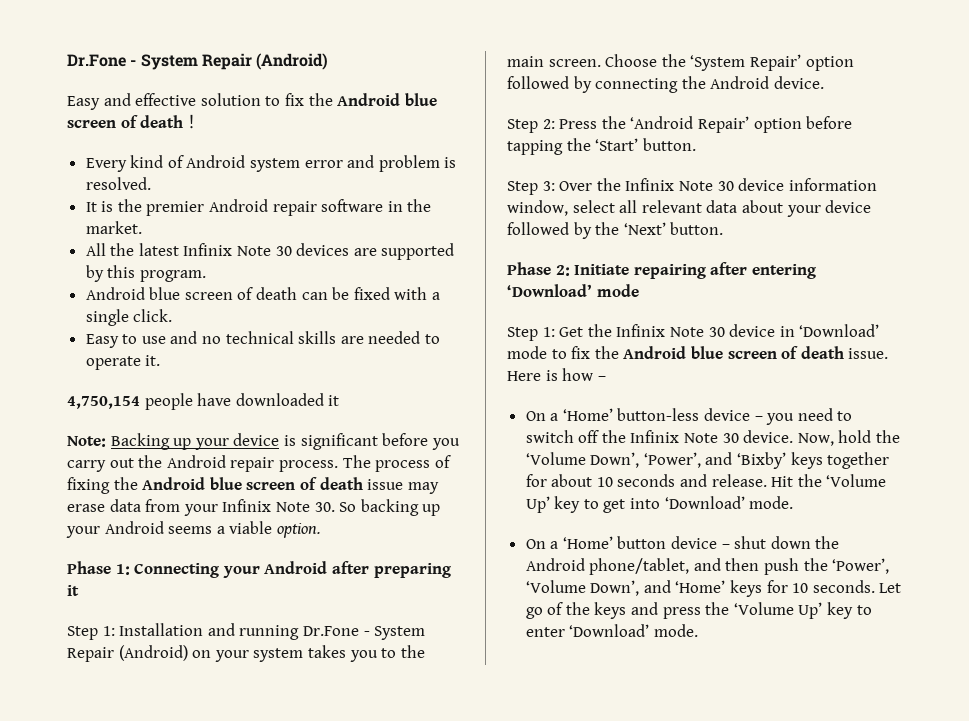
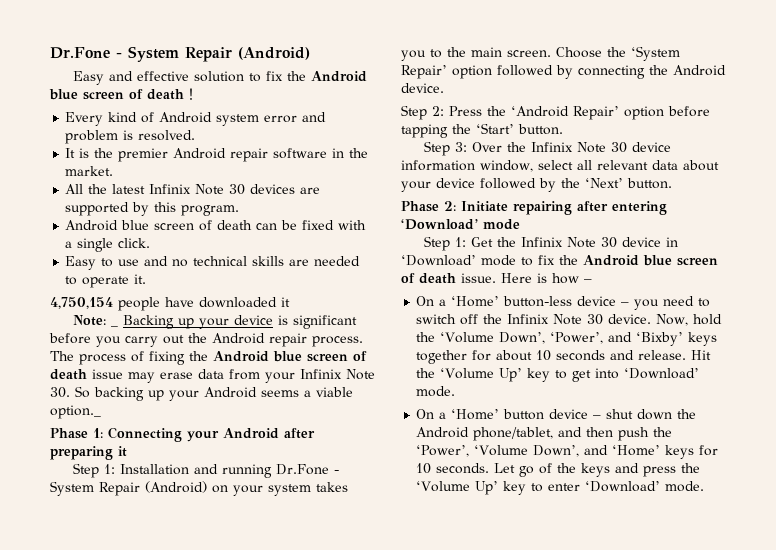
(106, 441) none -> [111,325,119,327] _
[276,523,321,538] option. -> [50,405,101,419] option._

